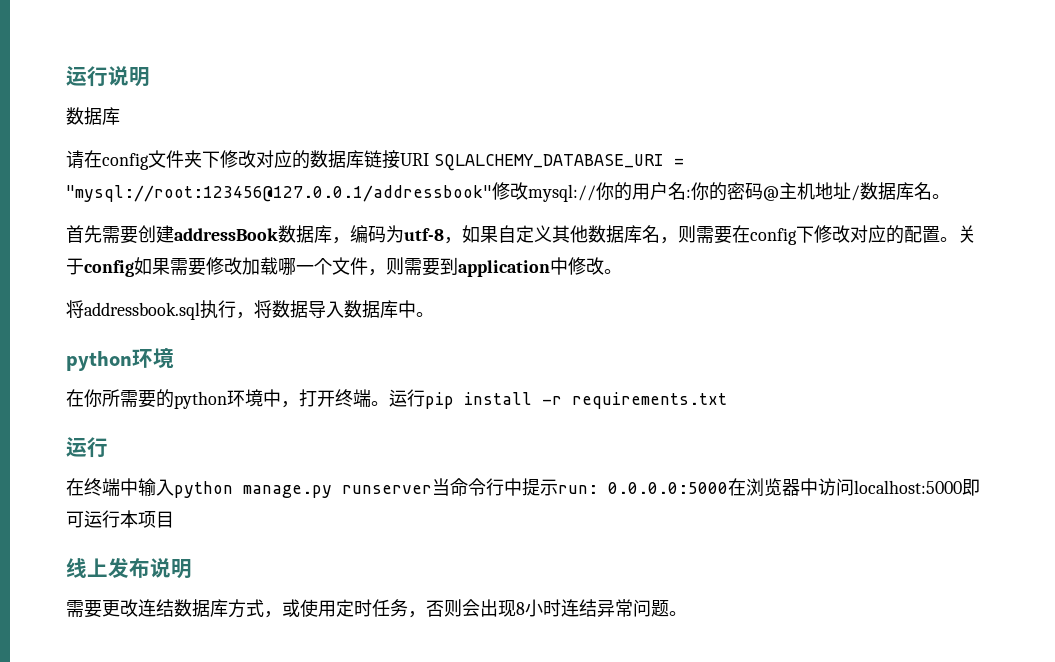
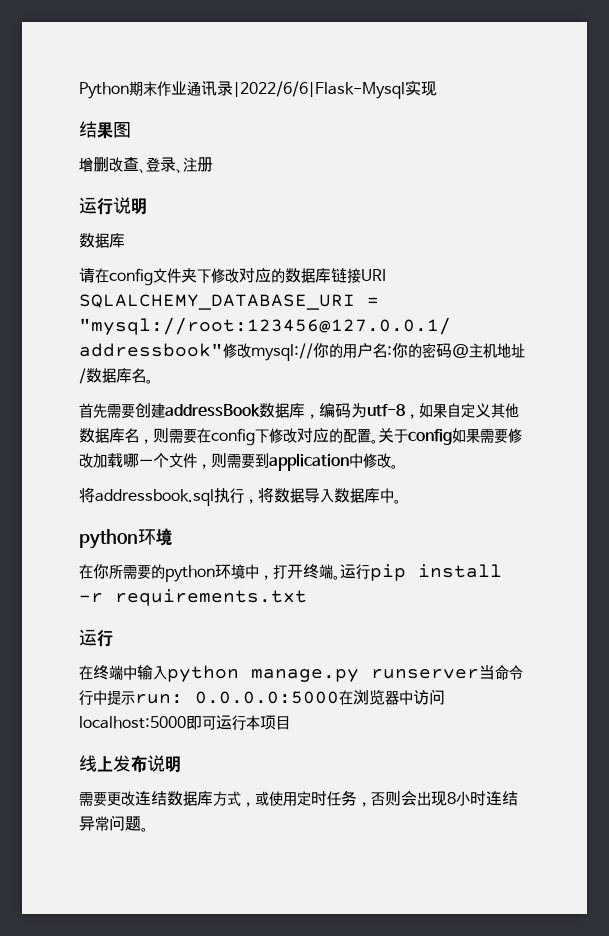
(66, 76) none -> [79,80,437,99] [79,121,131,139] [79,157,213,173] Python期末作业通讯录|2022/6/6|Flask-Mysql实现 // 结果图 // 增删改查、登录、注册 //

